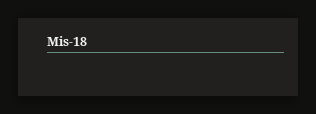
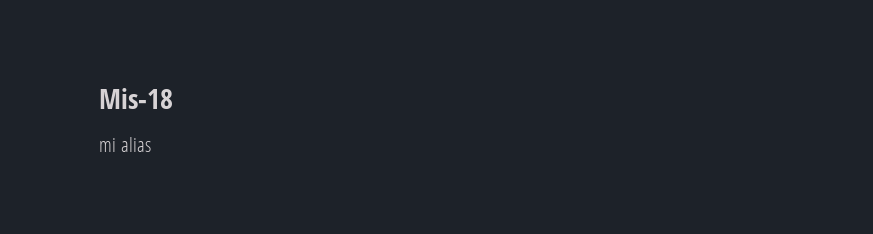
(87, 41) none -> [99,137,152,152] // mi alias

